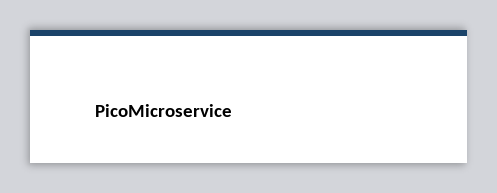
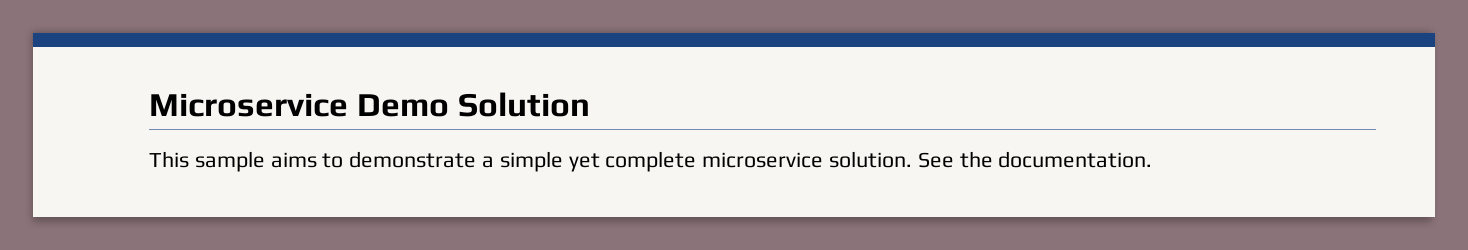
[95,104,232,117] PicoMicroservice -> [149,92,591,117] [149,151,1153,172] Microservice Demo Solution // This sample aims to demonstrate a simple yet complete microservice solution. See the documentation.

